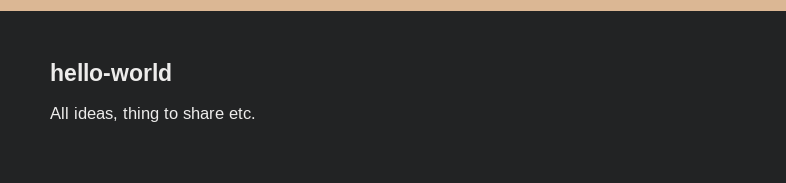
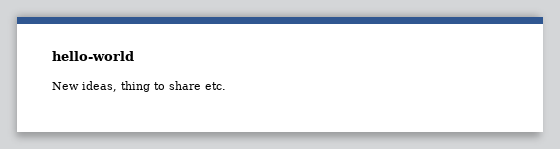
[50,107,69,119] All -> [52,82,79,90] New

